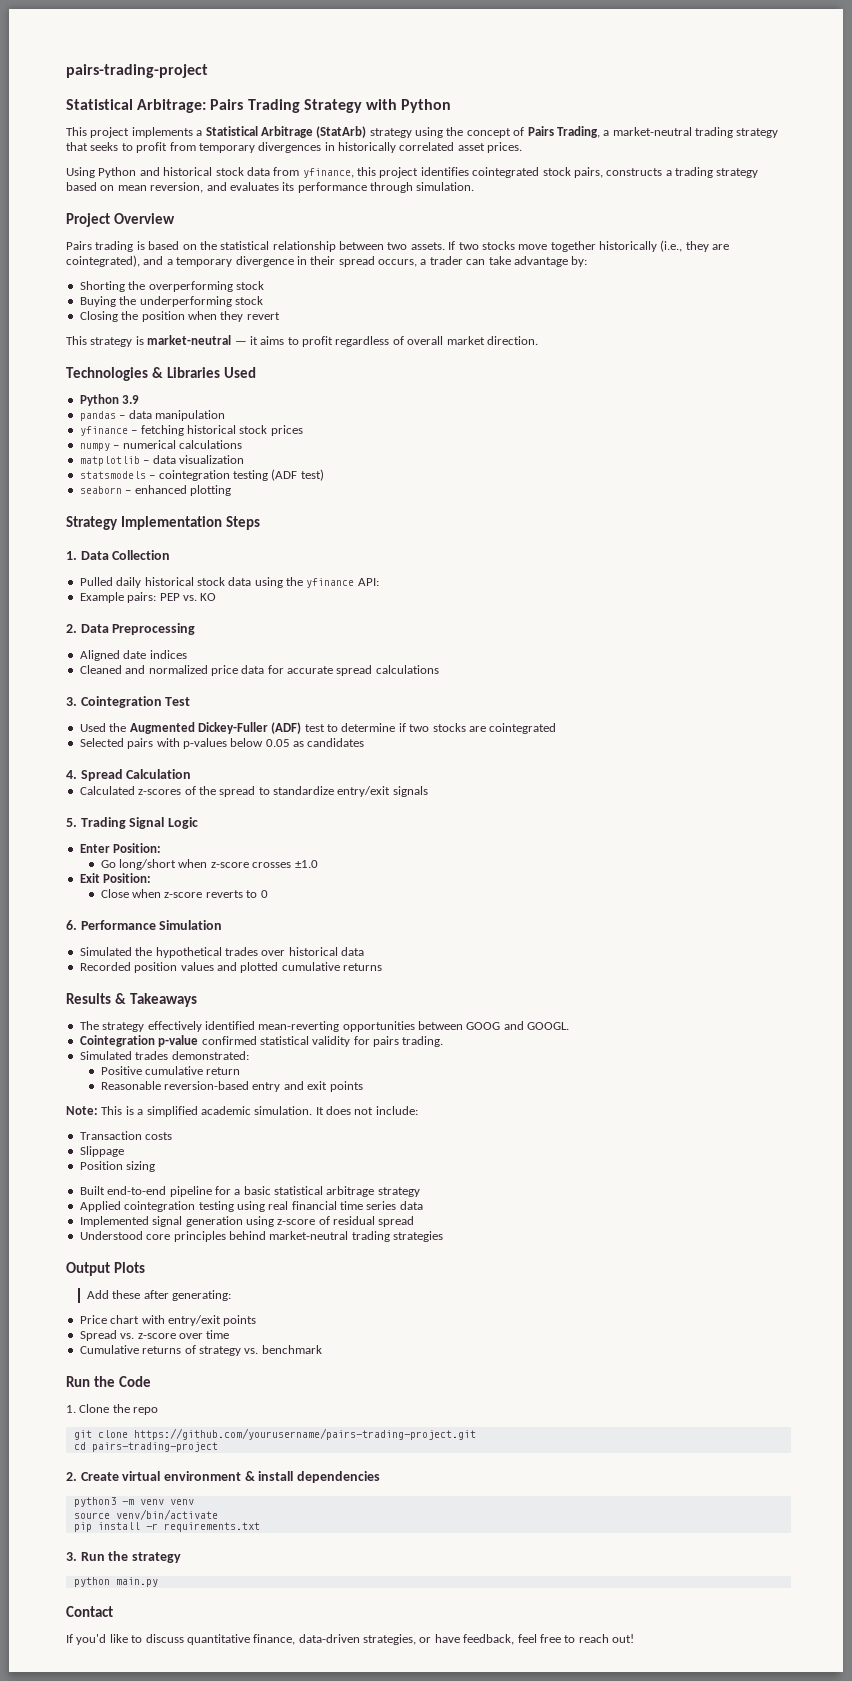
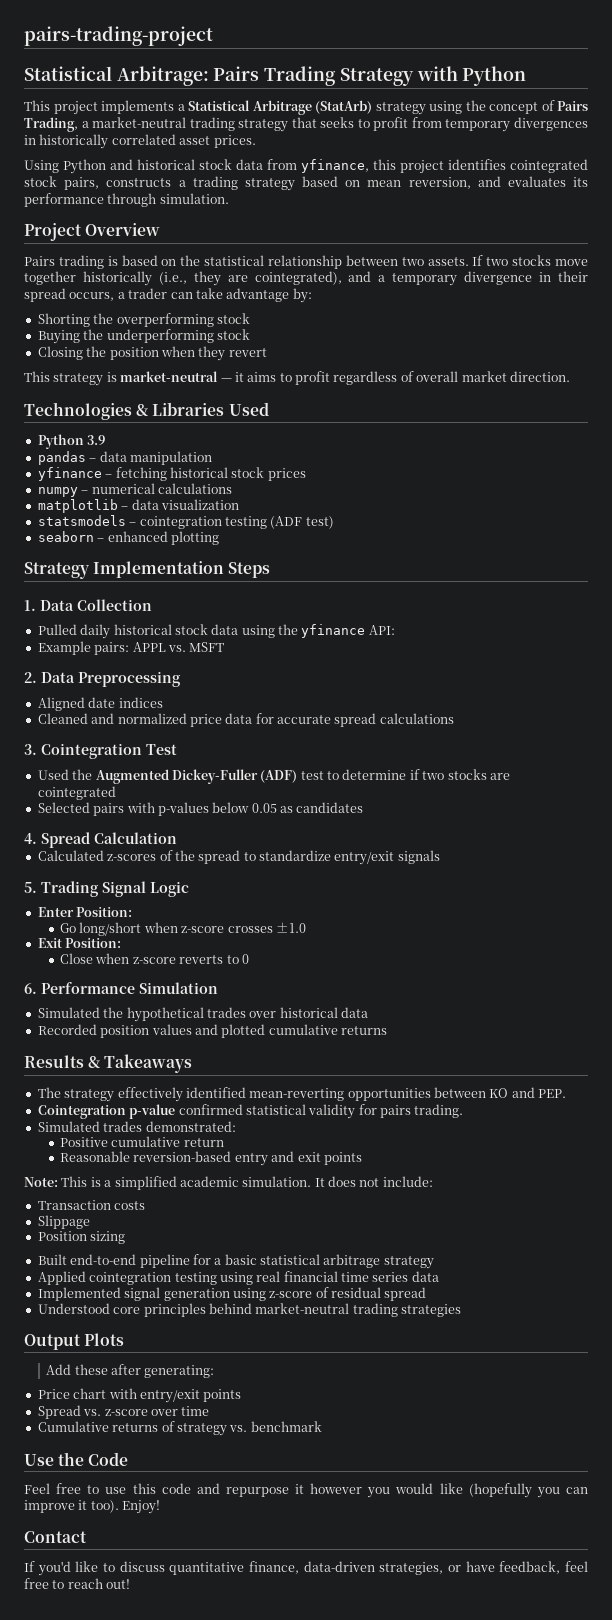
[159,593,217,601] PEP vs. KO -> [132,642,225,652] APPL vs. MSFT
[466,1021,570,1030] GOOG and GOOGL. -> [489,1087,567,1098] KO and PEP.
[66,1376,90,1387] Run -> [24,1454,54,1466] Use
[66,1404,159,1415] [73,1428,476,1440] [73,1442,218,1452] [66,1471,380,1483] [73,1497,194,1507] [73,1509,218,1520] [73,1522,260,1532] [66,1551,181,1563] [73,1577,158,1587] 1. Clone the repo // git clone https://github.com/yourusername/pairs-trading-project.git // cd pairs-trading-project // 2. Create virtual environment & install dependencies // python3 -m venv venv // source venv/bin/activate // pip install -r requirements.txt // 3. Run the strategy // python main.py -> [24,1483,588,1498] [24,1500,161,1514] Feel free to use this code and repurpose it however you would like (hopefully you can improve it too). Enjoy!

